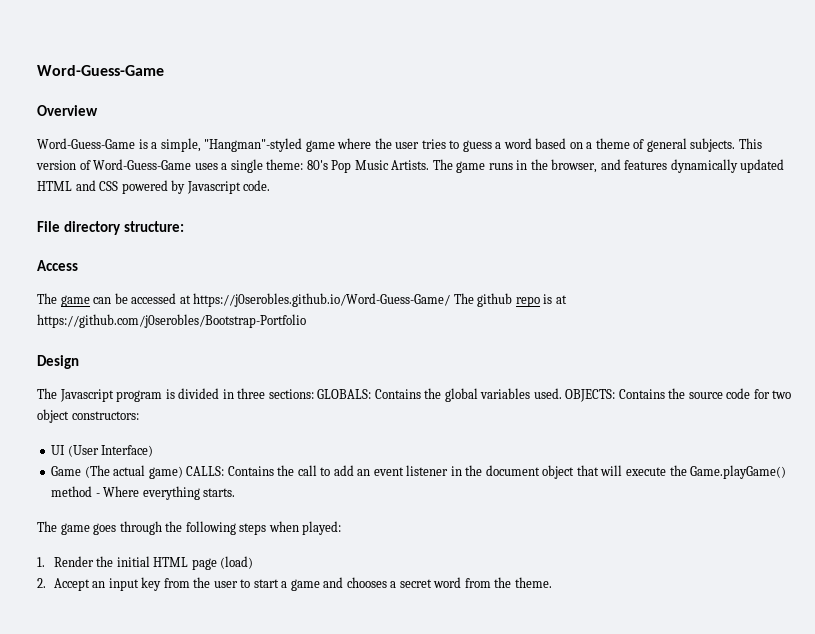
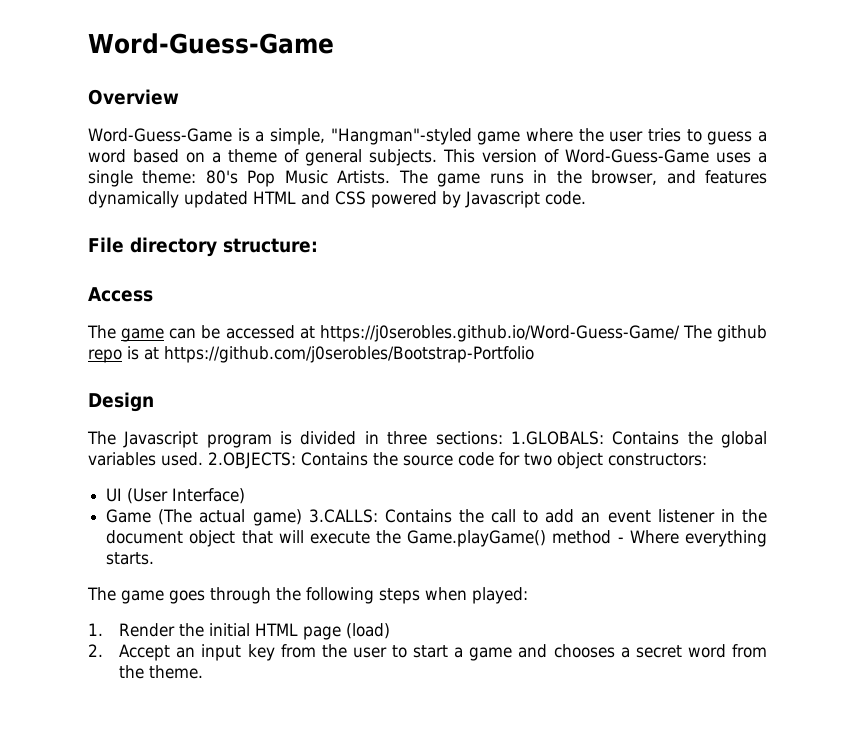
[317,389,372,399] GLOBALS: -> [510,431,604,445] 1.GLOBALS:
[565,389,616,402] OBJECTS: -> [208,452,296,469] 2.OBJECTS:
[186,466,225,476] CALLS: -> [308,509,378,523] 3.CALLS:

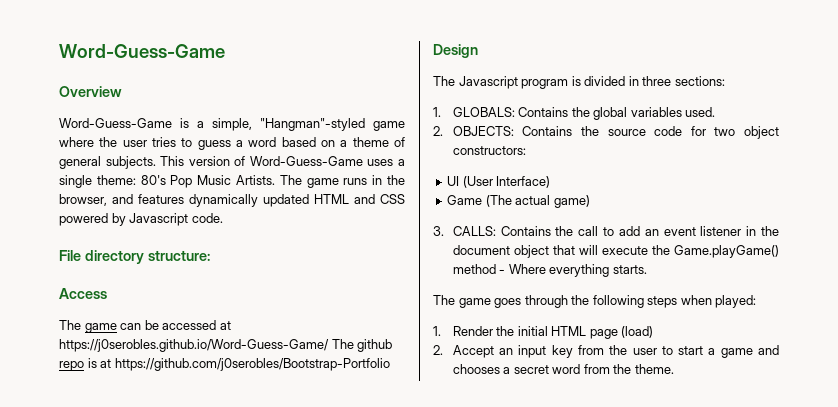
[510,431,604,445] 1.GLOBALS: -> [433,107,515,117] // 1. GLOBALS:
[208,452,296,469] 2.OBJECTS: -> [433,126,514,136] // 2. OBJECTS:
[308,509,378,523] 3.CALLS: -> [433,226,496,236] // 3. CALLS:

